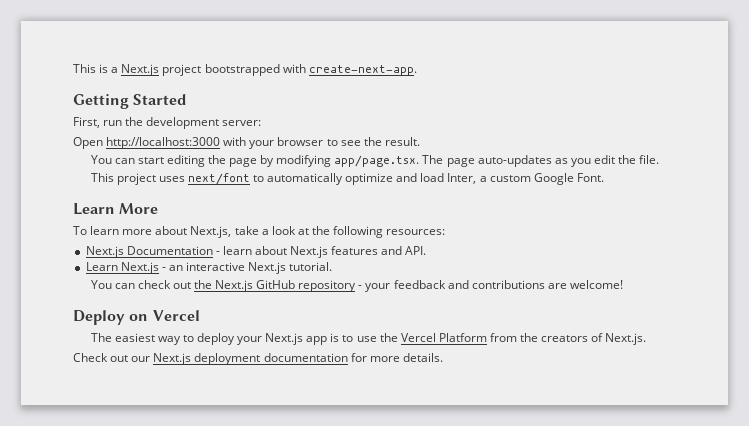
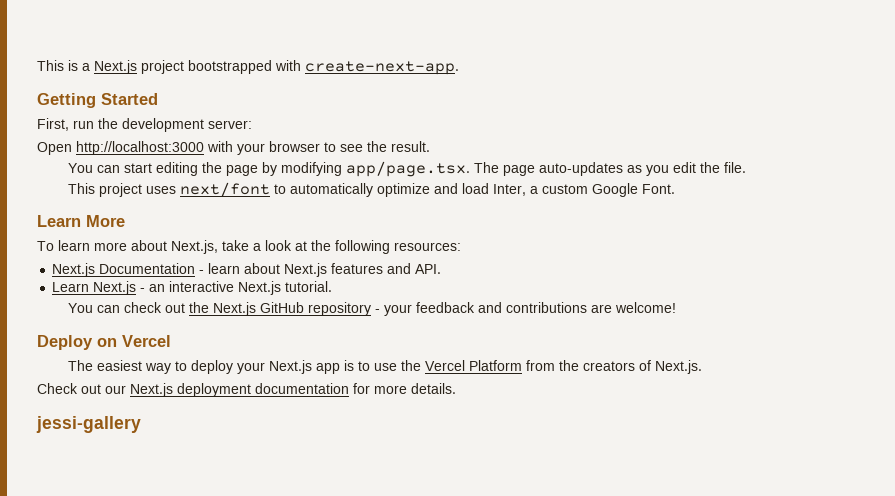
(443, 357) none -> [36,416,141,433] // jessi-gallery

